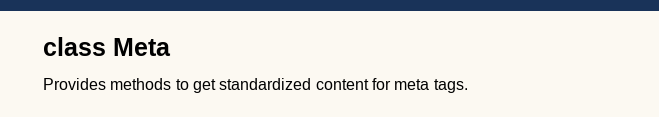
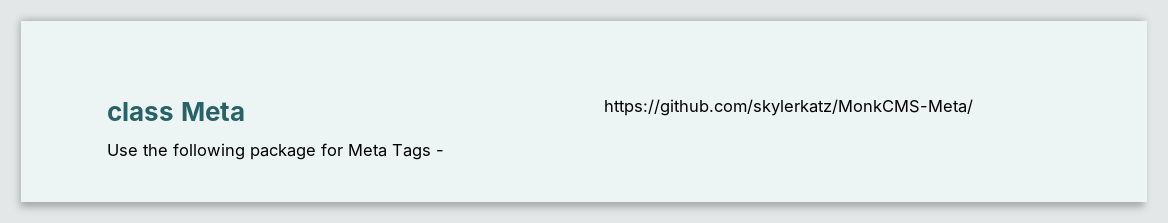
[43,78,468,93] Provides methods to get standardized content for meta tags. -> [107,143,444,160] [604,99,973,116] Use the following package for Meta Tags - https://github.com/skylerkatz/MonkCMS-Meta/

